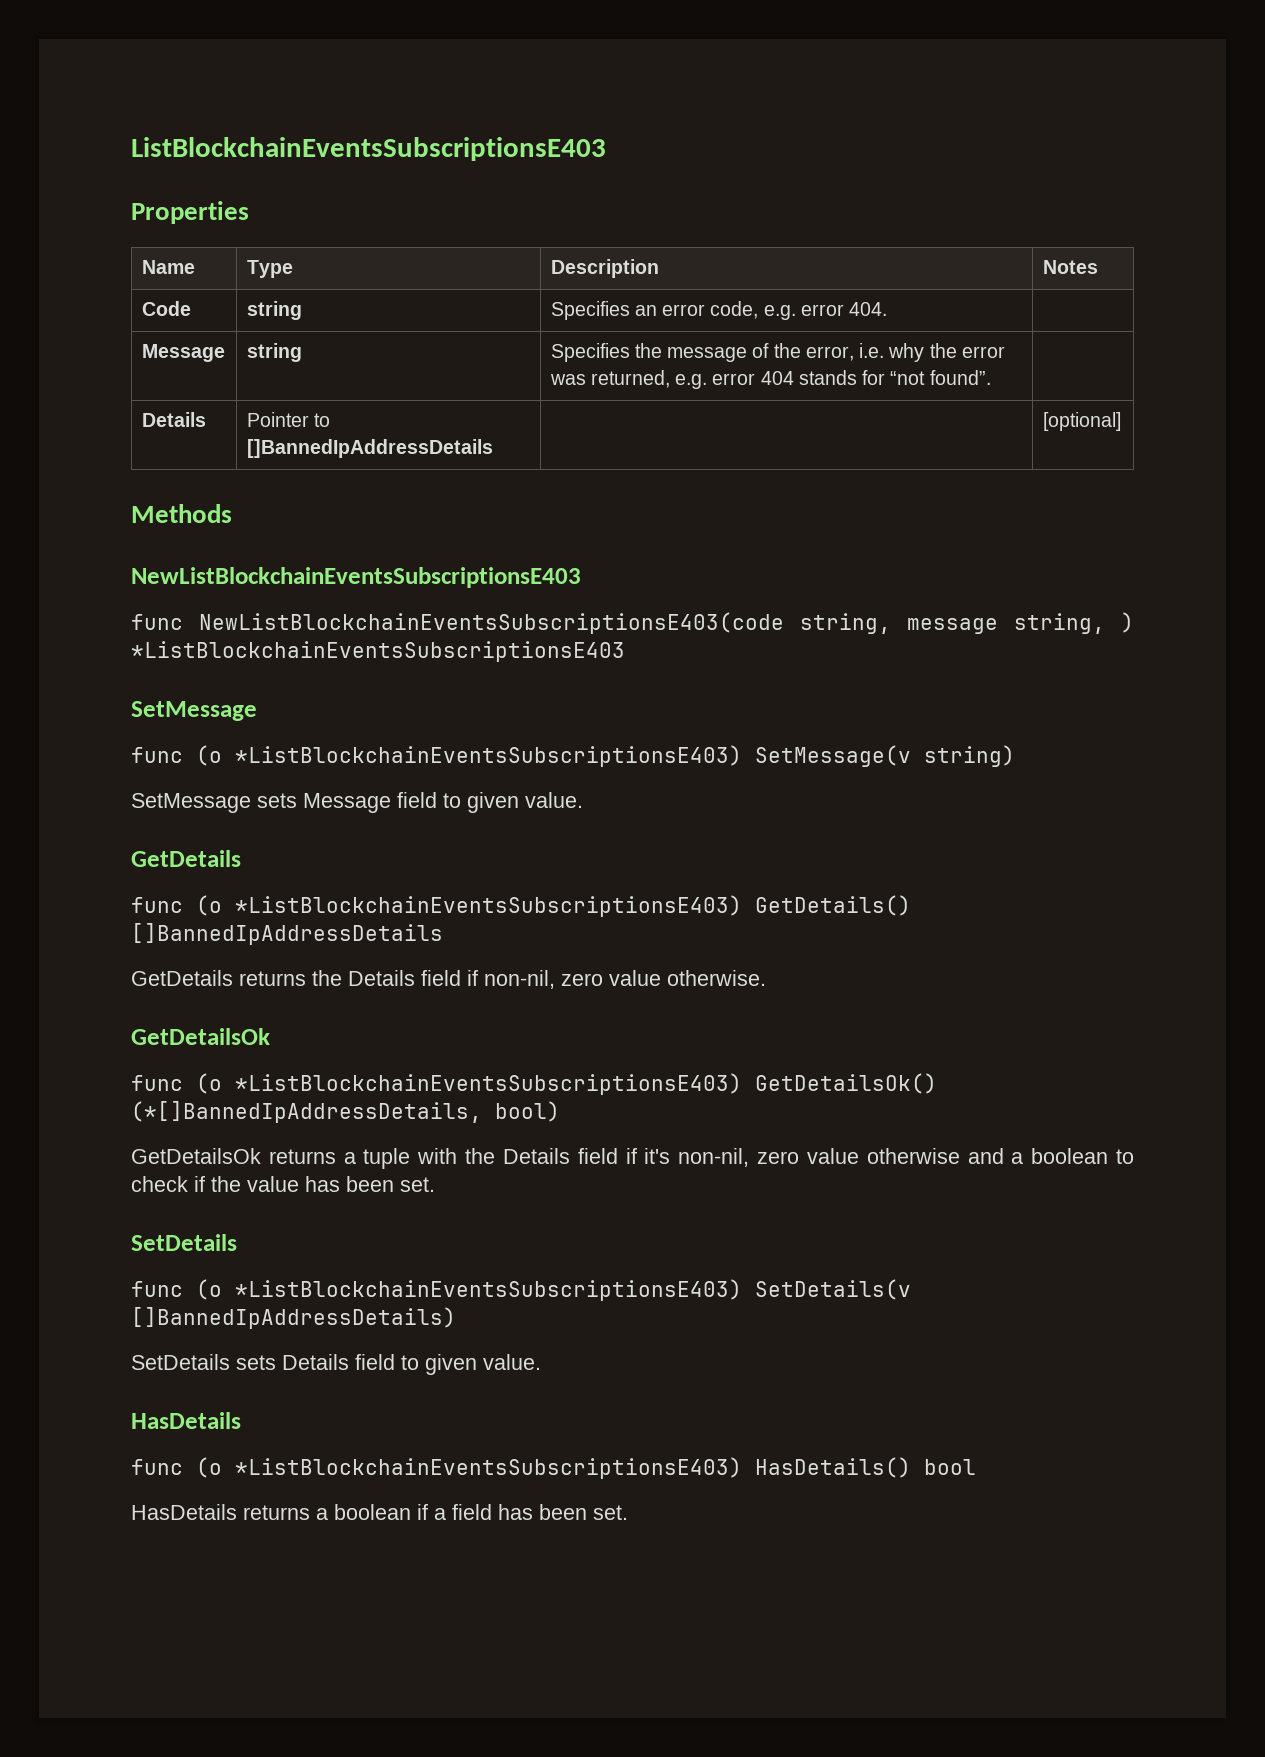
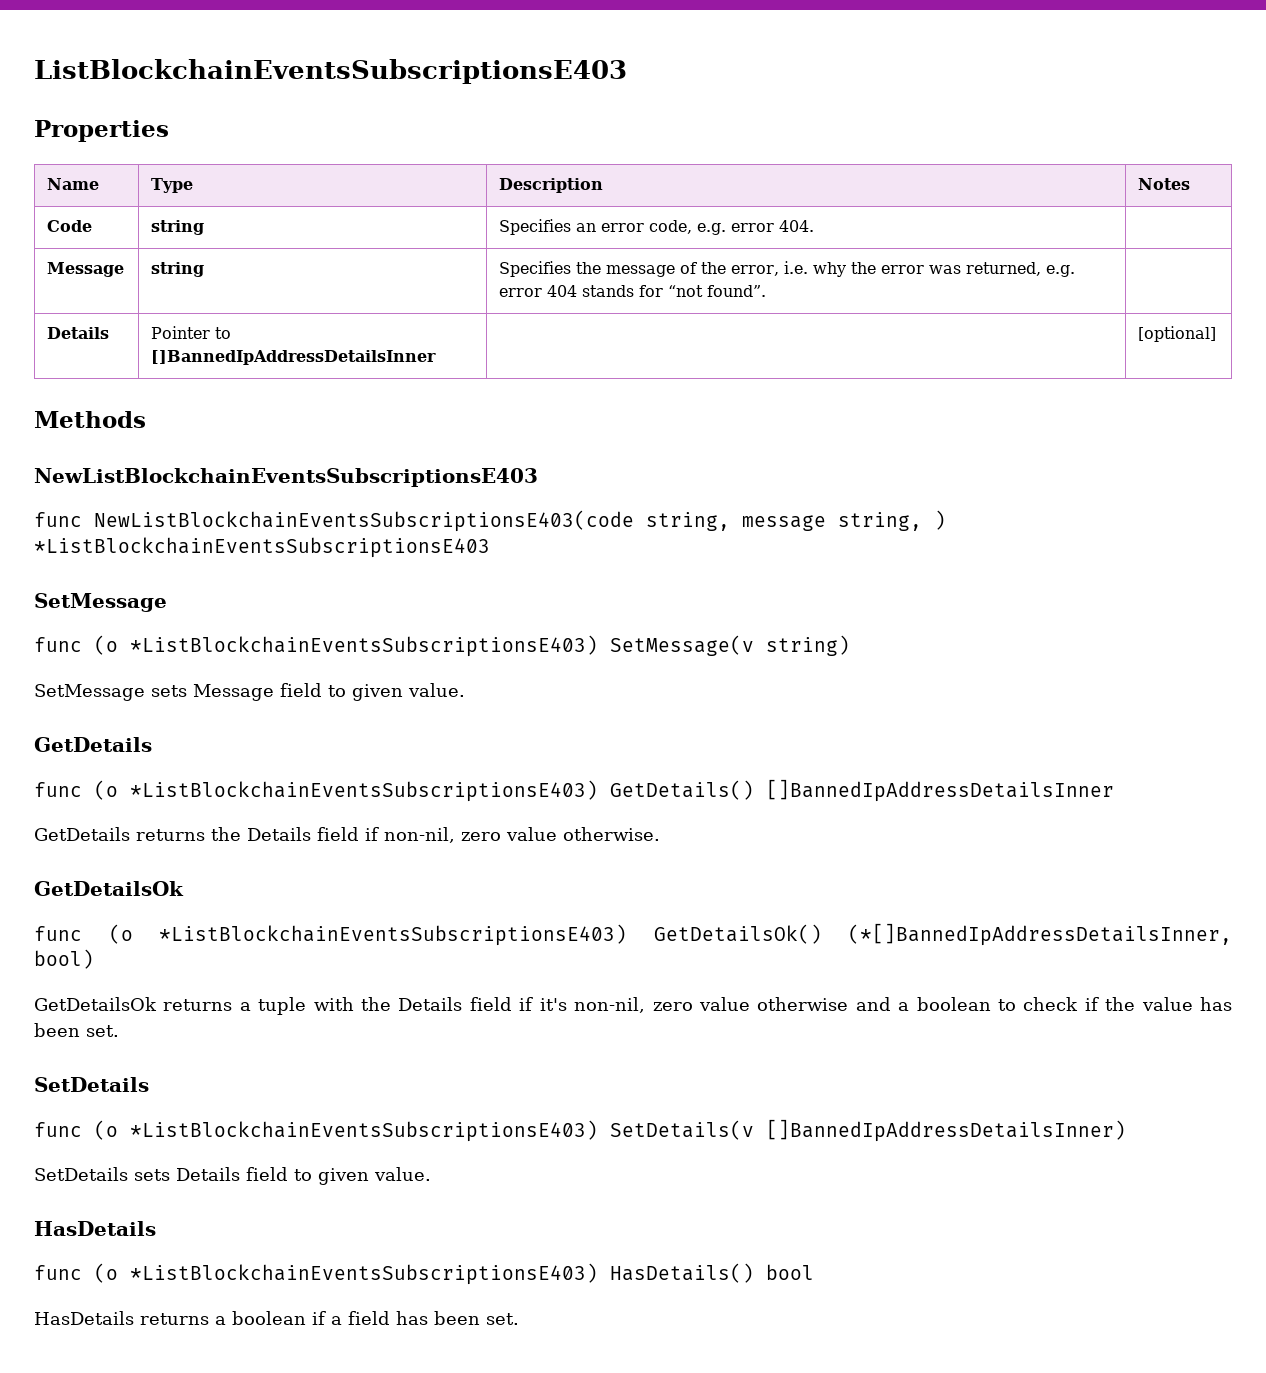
[246,439,493,458] []BannedIpAddressDetails -> [151,350,437,365] []BannedIpAddressDetailsInner
[131,923,443,945] []BannedIpAddressDetails -> [766,779,1114,802] []BannedIpAddressDetailsInner
[131,1101,482,1123] (*[]BannedIpAddressDetails, -> [848,923,1232,946] (*[]BannedIpAddressDetailsInner,
[131,1307,456,1329] []BannedIpAddressDetails) -> [766,1119,1126,1142] []BannedIpAddressDetailsInner)

